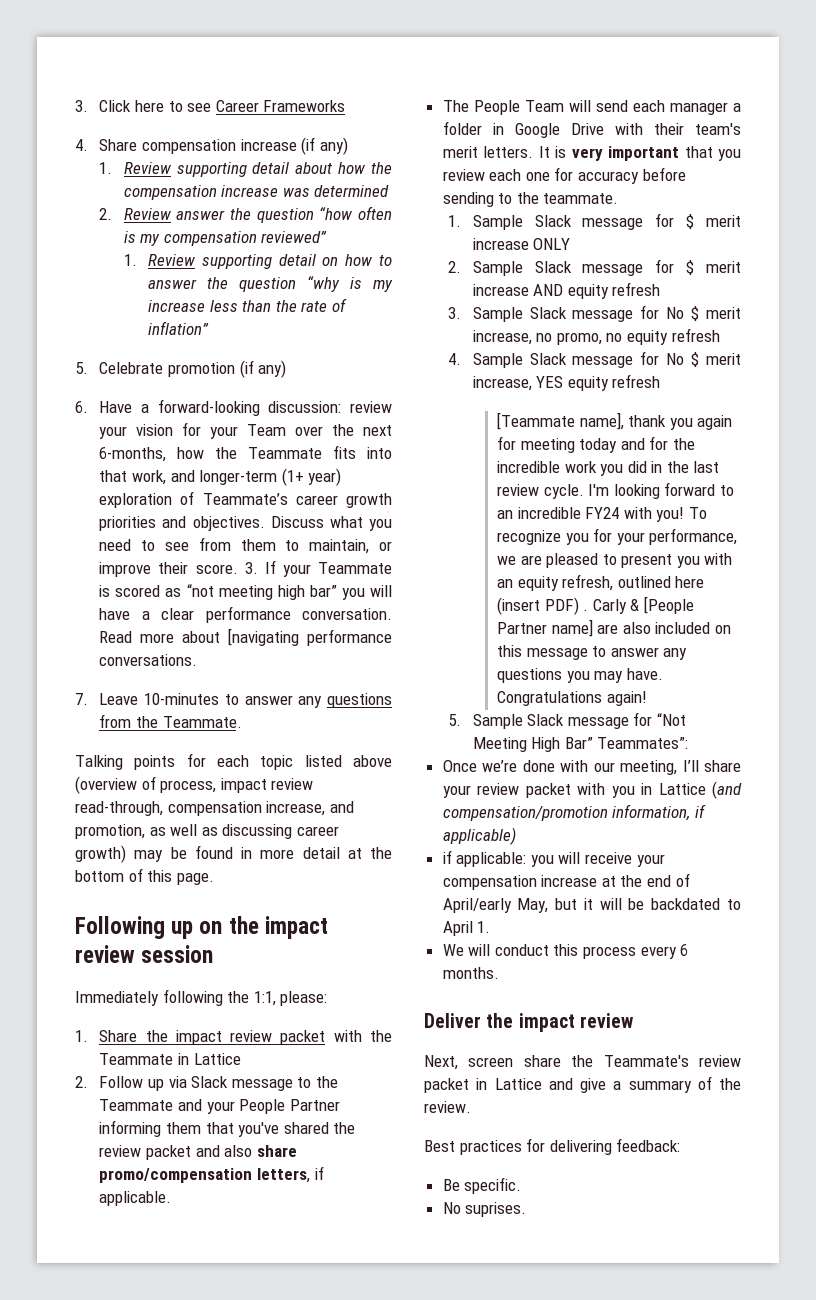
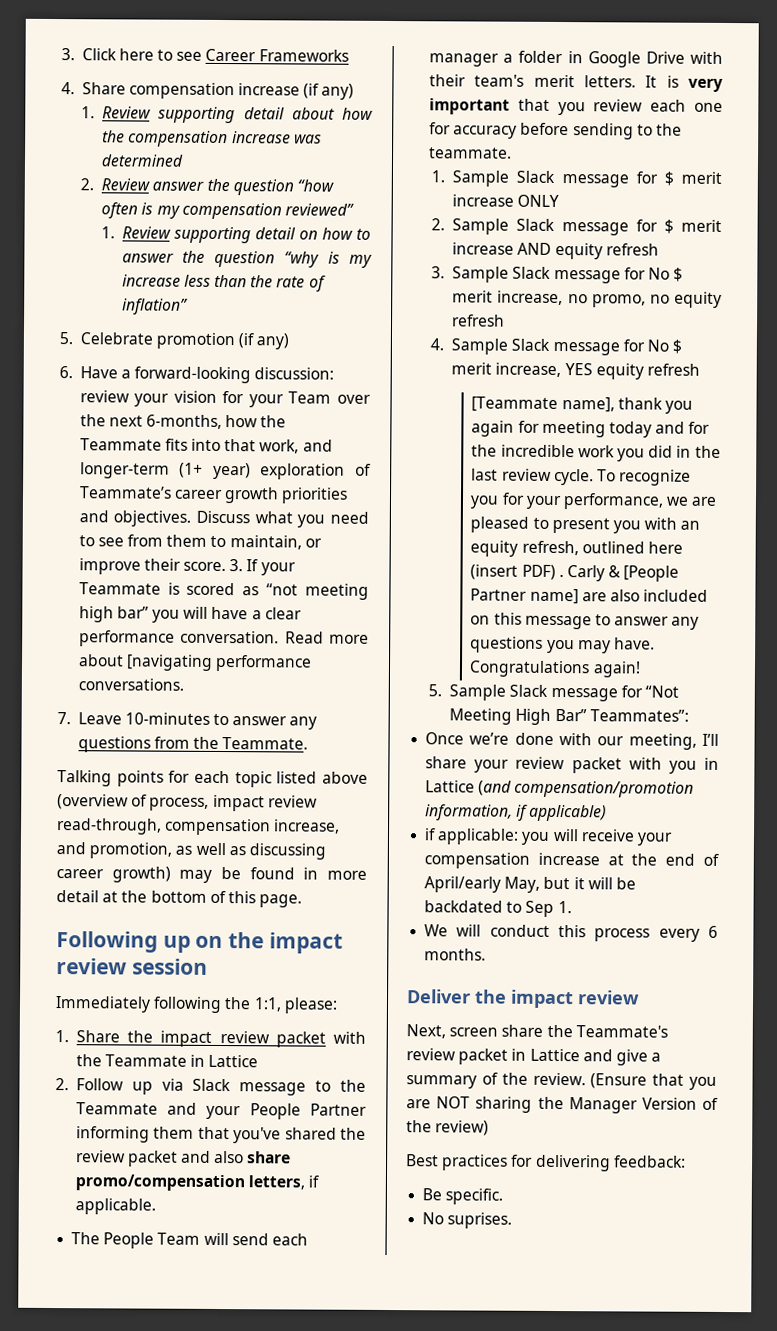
[588,482,734,499] [496,507,685,522] I'm looking forward to an incredible FY24 with you! -> (594, 477) none
[442,921,473,936] April -> [525,900,555,917] Sep
(471, 1107) none -> [590,1073,717,1090] [406,1096,718,1114] [406,1120,490,1136] (Ensure that you are NOT sharing the Manager Version of the review)

